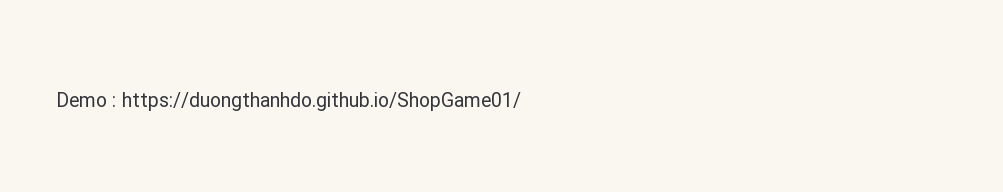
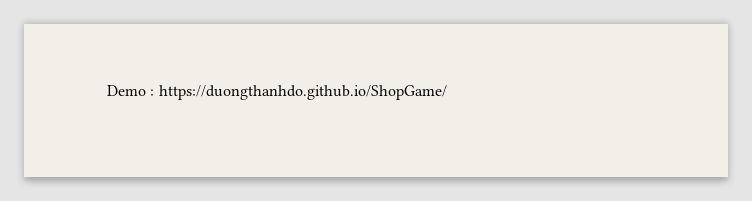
[121,92,521,111] https://duongthanhdo.github.io/ShopGame01/ -> [158,85,447,100] https://duongthanhdo.github.io/ShopGame/

